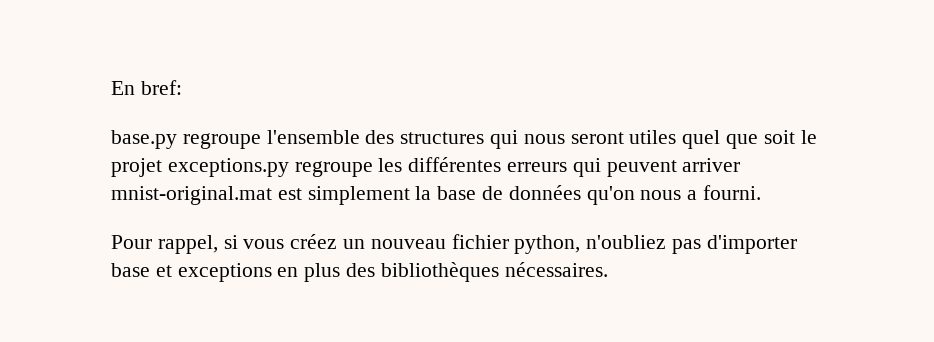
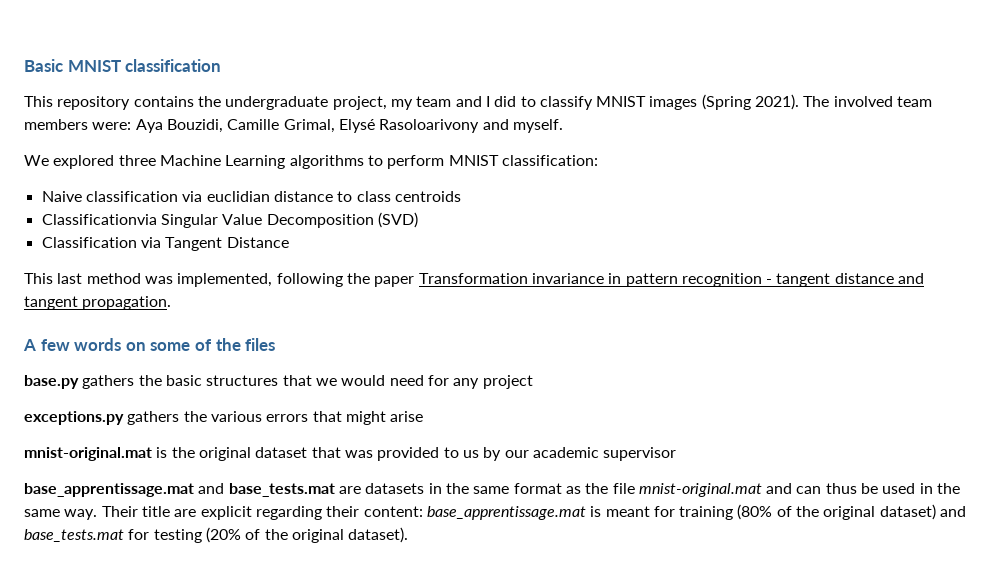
[111,80,182,95] [111,130,817,149] [111,157,741,177] [111,185,762,205] [111,234,797,254] [111,262,608,282] En bref: // base.py regroupe l'ensemble des structures qui nous seront utiles quel que soit le projet exceptions.py regroupe les différentes erreurs qui peuvent arriver mnist-original.mat est simplement la base de données qu'on nous a fourni. // Pour rappel, si vous créez un nouveau fichier python, n'oubliez pas d'importer base et exceptions en plus des bibliothèques nécessaires. -> [24,59,222,72] [24,94,933,110] [24,119,563,133] [24,155,598,169] [41,191,461,202] [41,212,418,228] [41,237,289,251] [24,273,925,287] [24,296,172,310] [23,338,276,351] [24,375,533,389] [24,411,424,425] [24,447,677,461] [24,483,961,497] [24,504,967,520] [24,527,409,543] Basic MNIST classification // This repository contains the undergraduate project, my team and I did to classify MNIST images (Spring 2021). The involved team members were: Aya Bouzidi, Camille Grimal, Elysé Rasoloarivony and myself. // We explored three Machine Learning algorithms to perform MNIST classification: // Naive classification via euclidian distance to class centroids // Classificationvia Singular Value Decomposition (SVD) // Classification via Tangent Distance // This last method was implemented, following the paper Transformation invariance in pattern recognition - tangent distance and tangent propagation. // A few words on some of the files // base.py gathers the basic structures that we would need for any project // exceptions.py gathers the various errors that might arise // mnist-original.mat is the original dataset that was provided to us by our academic supervisor // base_apprentissage.mat and base_tests.mat are datasets in the same format as the file mnist-original.mat and can thus be used in the same way. Their title are explicit regarding their content: base_apprentissage.mat is meant for training (80% of the original dataset) and base_tests.mat for testing (20% of the original dataset).

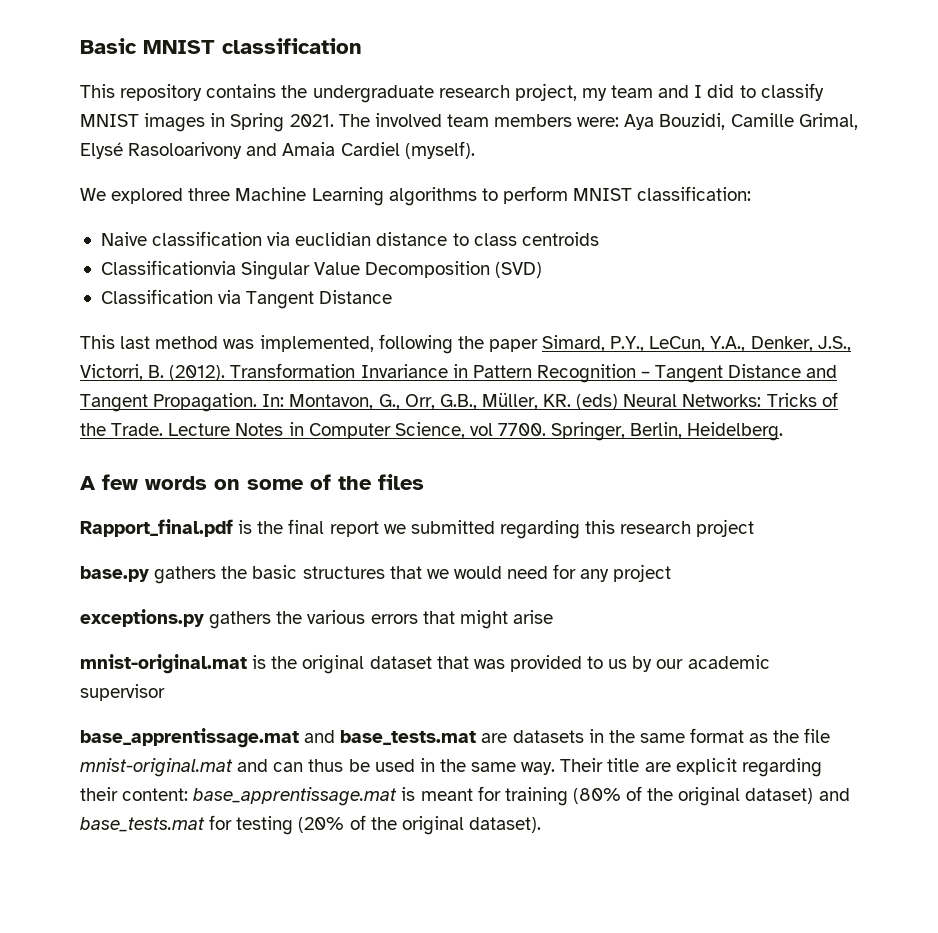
(329, 103) none -> [438,85,510,98] research
[701,94,800,110] (Spring 2021). -> [210,113,334,132] in Spring 2021.
[512,119,563,133] myself. -> [282,141,475,159] Amaia Cardiel (myself).
[418,273,925,287] [24,296,172,310] Transformation invariance in pattern recognition - tangent distance and tangent propagation. -> [542,335,851,352] [80,363,838,383] [80,392,838,412] [80,422,784,441] Simard, P.Y., LeCun, Y.A., Denker, J.S., Victorri, B. (2012). Transformation Invariance in Pattern Recognition – Tangent Distance and Tangent Propagation. In: Montavon, G., Orr, G.B., Müller, KR. (eds) Neural Networks: Tricks of the Trade. Lecture Notes in Computer Science, vol 7700. Springer, Berlin, Heidelberg.
(276, 344) none -> [80,519,755,539] // Rapport_final.pdf is the final report we submitted regarding this research project

